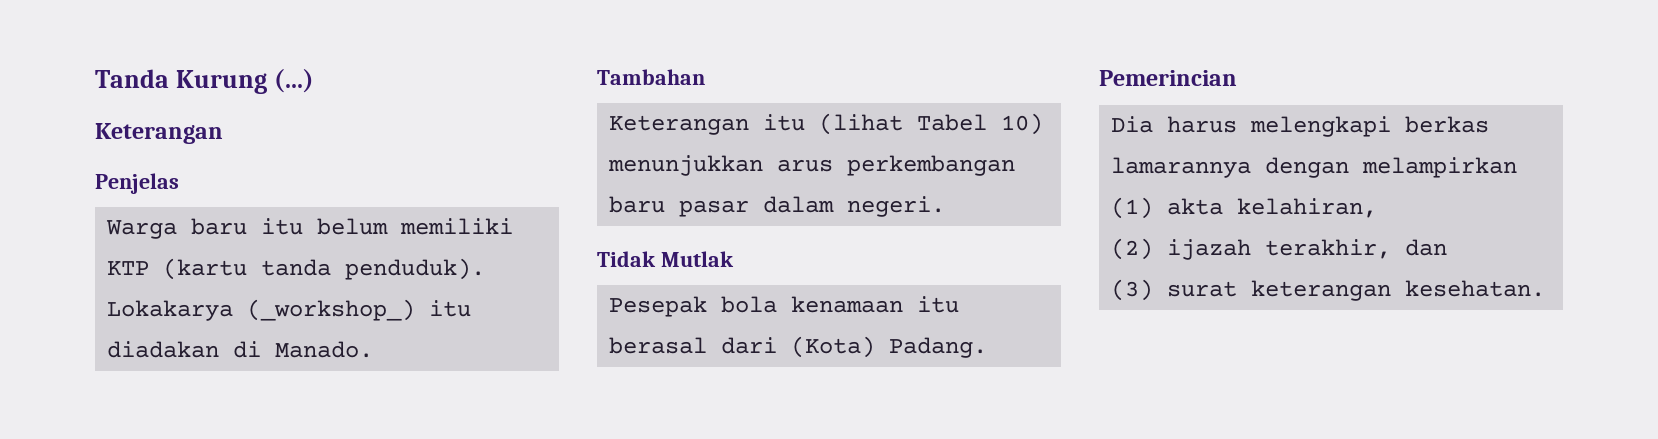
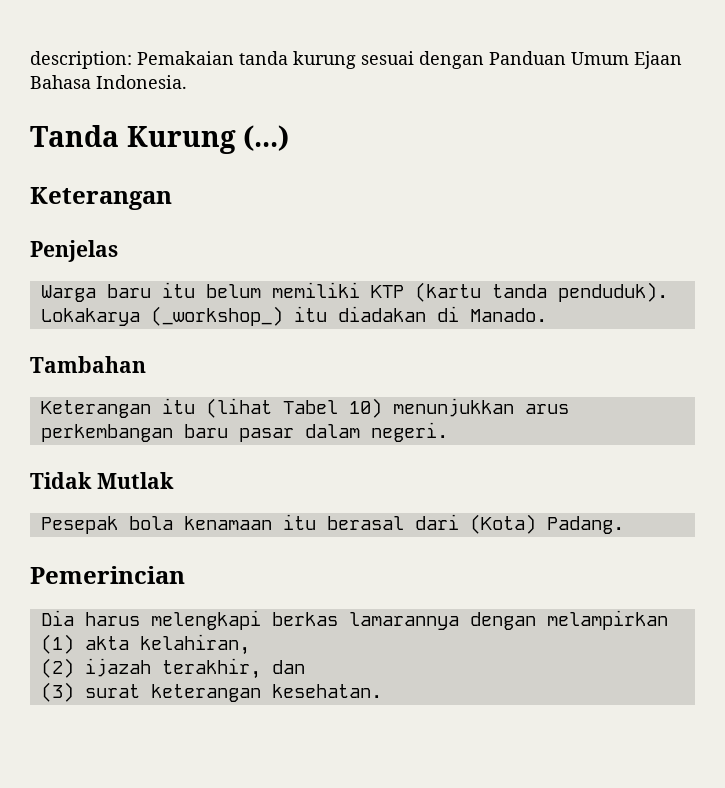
(95, 78) none -> [30,51,682,69] [30,75,187,89] description: Pemakaian tanda kurung sesuai dengan Panduan Umum Ejaan Bahasa Indonesia. //

